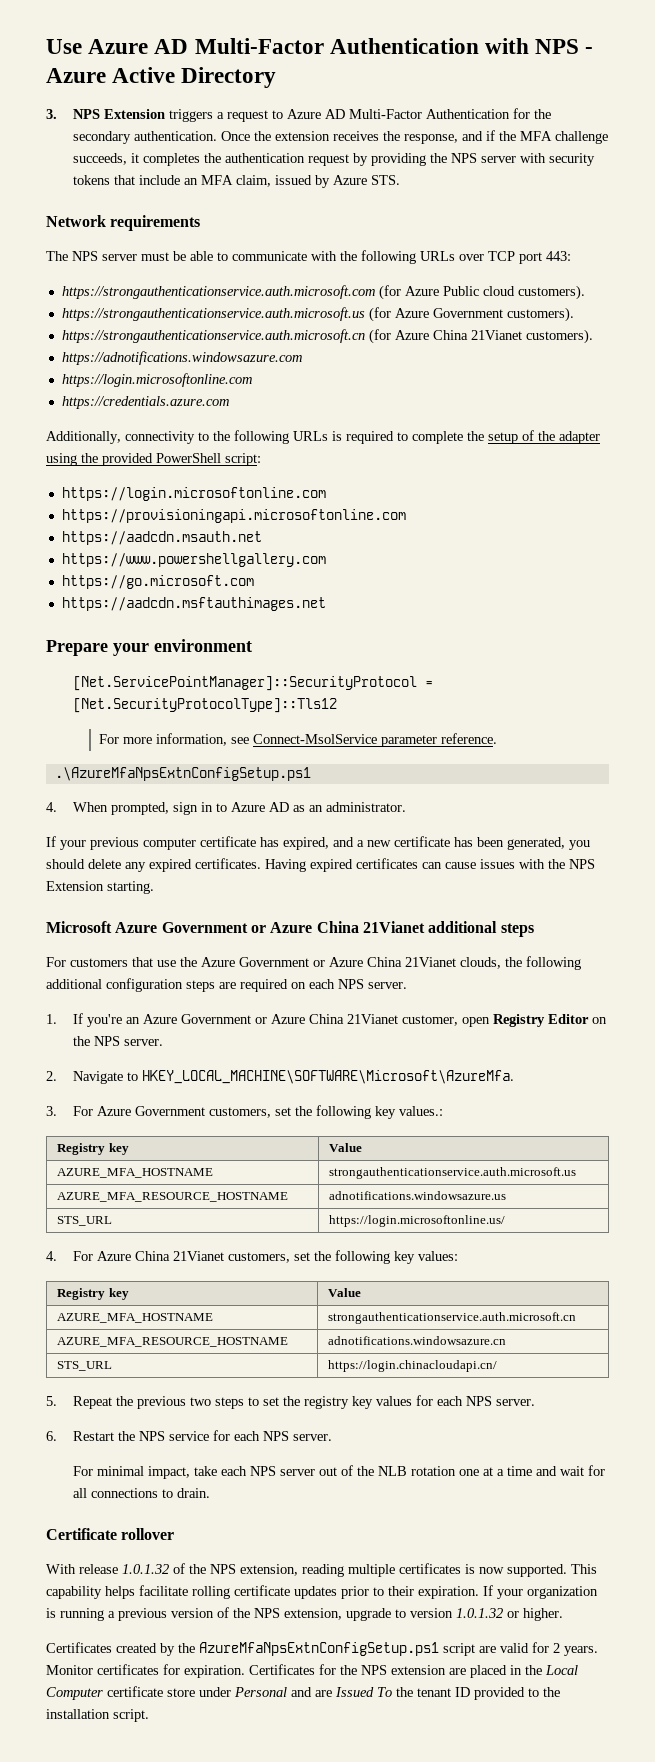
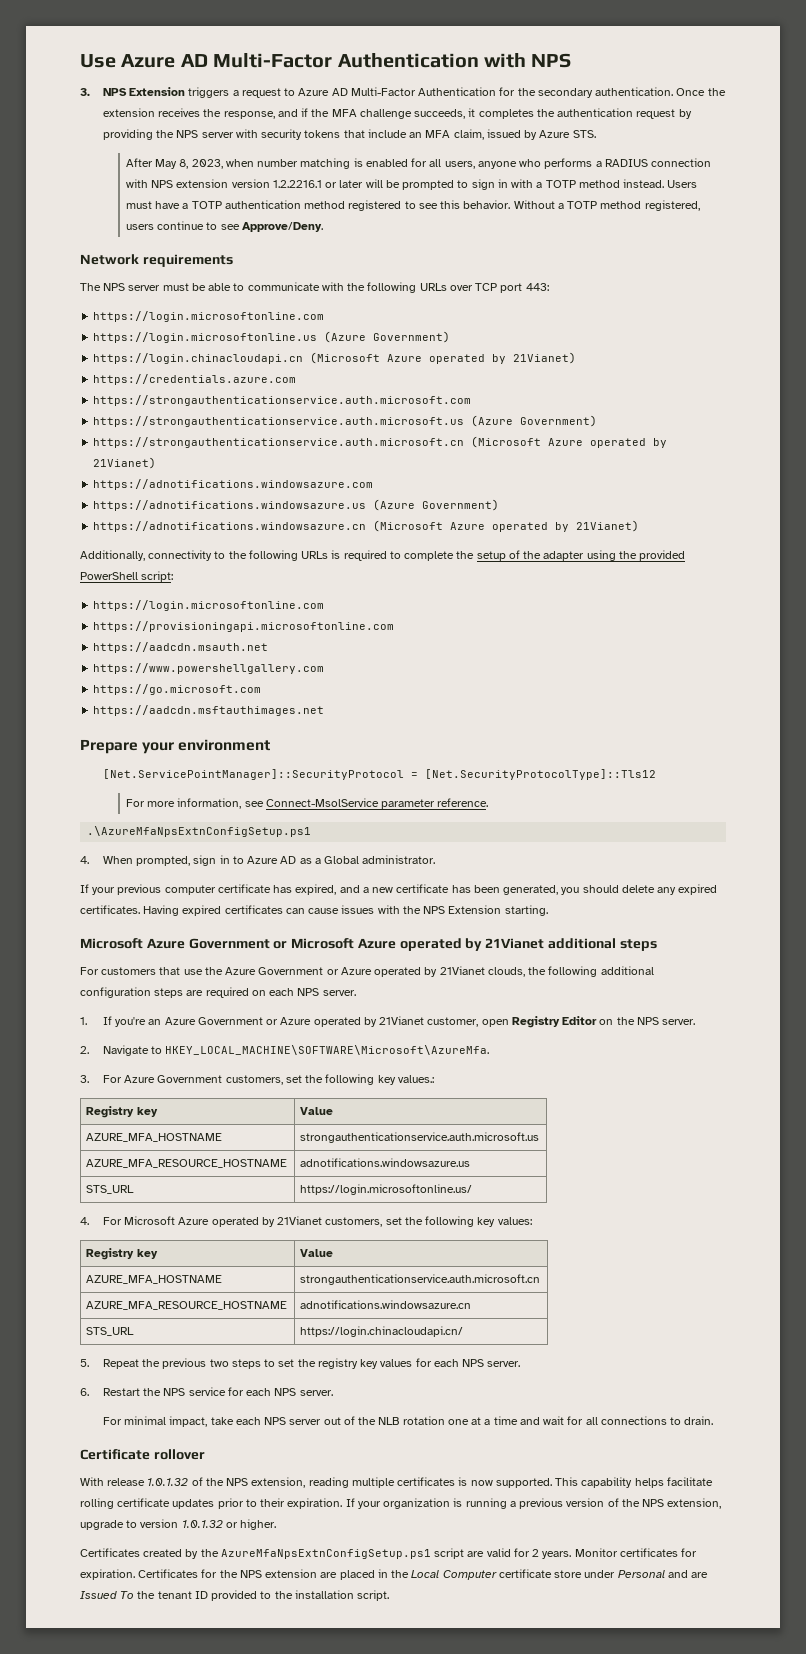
[585,47,594,54] [46,67,277,88] - Azure Active Directory -> (572, 60) none
(400, 180) none -> [126,158,712,169] [126,179,698,190] [126,200,700,211] [126,221,323,232] // After May 8, 2023, when number matching is enabled for all users, anyone who performs a RADIUS connection with NPS extension version 1.2.2216.1 or later will be prompted to sign in with a TOTP method instead. Users must have a TOTP authentication method registered to see this behavior. Without a TOTP method registered, users continue to see Approve/Deny.
[61,285,585,300] [61,307,574,322] [61,329,593,344] [61,351,302,365] [61,373,252,387] [61,396,229,409] https://strongauthenticationservice.auth.microsoft.com (for Azure Public cloud customers). // https://strongauthenticationservice.auth.microsoft.us (for Azure Government customers). // https://strongauthenticationservice.auth.microsoft.cn (for Azure China 21Vianet customers). // https://adnotifications.windowsazure.com // https://login.microsoftonline.com // https://credentials.azure.com -> [93,311,325,322] [93,331,451,343] [93,352,577,364] [93,374,297,385] [93,395,472,406] [93,415,598,427] [93,436,668,448] [93,457,157,469] [93,479,374,490] [93,499,500,511] [93,520,640,532] https://login.microsoftonline.com // https://login.microsoftonline.us (Azure Government) // https://login.chinacloudapi.cn (Microsoft Azure operated by 21Vianet) // https://credentials.azure.com // https://strongauthenticationservice.auth.microsoft.com // https://strongauthenticationservice.auth.microsoft.us (Azure Government) // https://strongauthenticationservice.auth.microsoft.cn (Microsoft Azure operated by 21Vianet) // https://adnotifications.windowsazure.com // https://adnotifications.windowsazure.us (Azure Government) // https://adnotifications.windowsazure.cn (Microsoft Azure operated by 21Vianet)
[308,805,323,812] an -> [314,856,360,864] a Global
[270,921,359,933] Azure China -> [291,938,483,951] Microsoft Azure operated by
[367,957,402,967] China -> [374,967,438,977] operated by
[308,1014,344,1024] China -> [313,1017,377,1027] operated by
[96,1251,170,1261] Azure China -> [124,1216,275,1227] Microsoft Azure operated by

